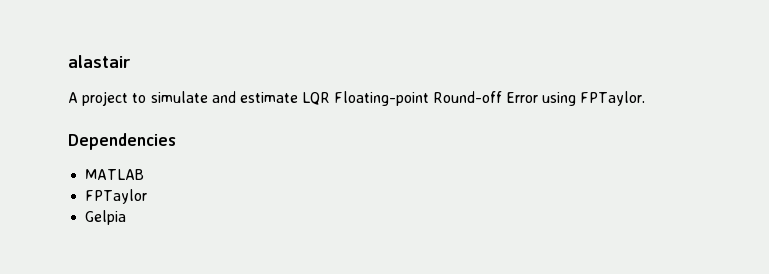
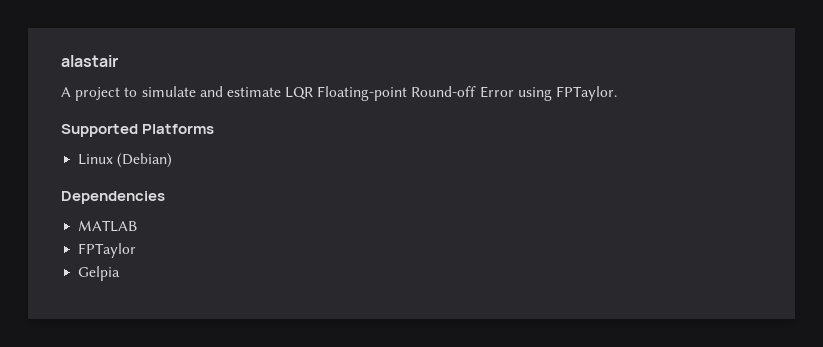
(646, 98) none -> [61,124,215,137] [78,153,173,168] // Supported Platforms // Linux (Debian)

